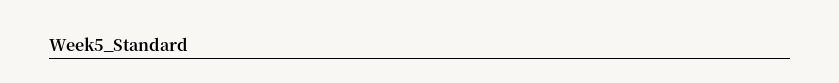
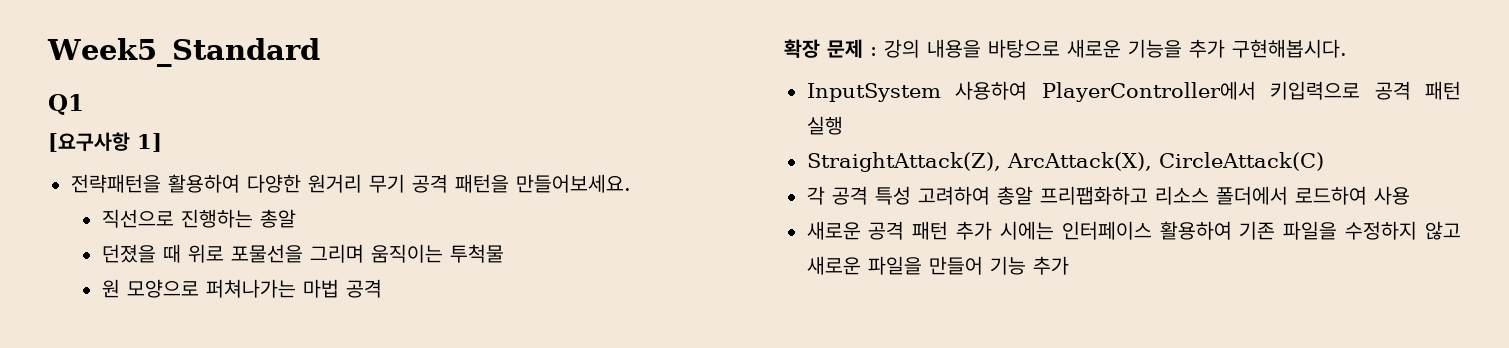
(188, 44) none -> [48,94,84,115] [48,132,162,152] [70,174,631,193] [101,209,296,228] [101,244,504,263] [101,279,382,298] [784,39,1347,58] [806,81,1461,102] [806,116,843,135] [806,152,1324,172] [806,186,1410,205] [806,221,1462,240] [806,256,1069,275] // Q1 // [요구사항 1] // 전략패턴을 활용하여 다양한 원거리 무기 공격 패턴을 만들어보세요. // 직선으로 진행하는 총알 // 던졌을 때 위로 포물선을 그리며 움직이는 투척물 // 원 모양으로 퍼쳐나가는 마법 공격 // 확장 문제 : 강의 내용을 바탕으로 새로운 기능을 추가 구현해봅시다. // InputSystem 사용하여 PlayerController에서 키입력으로 공격 패턴 실행 // StraightAttack(Z), ArcAttack(X), CircleAttack(C) // 각 공격 특성 고려하여 총알 프리팹화하고 리소스 폴더에서 로드하여 사용 // 새로운 공격 패턴 추가 시에는 인터페이스 활용하여 기존 파일을 수정하지 않고 새로운 파일을 만들어 기능 추가

